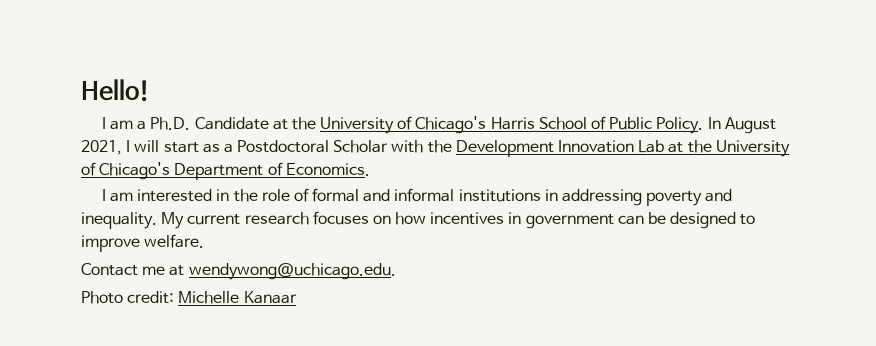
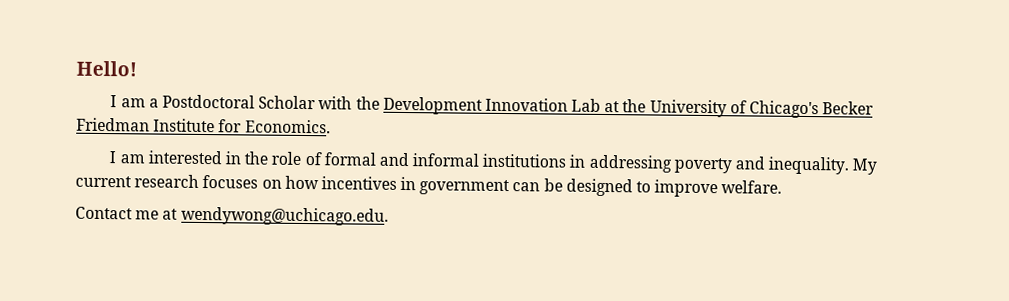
[150,116,776,134] [81,140,233,155] Ph.D. Candidate at the University of Chicago's Harris School of Public Policy. In August 2021, I will start as a -> (159, 103) none
[174,162,283,180] Department of -> [822,101,875,115] [76,117,243,133] Becker Friedman Institute for
[81,291,297,304] // Photo credit: Michelle Kanaar -> (389, 216) none

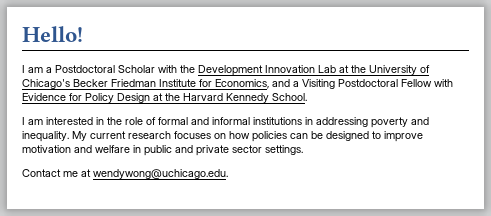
[244,119,331,134] Economics. -> [215,79,453,89] [22,93,307,103] Economics, and a Visiting Postdoctoral Fellow with Evidence for Policy Design at the Harvard Kennedy School.
[320,176,511,196] incentives in government -> [252,131,287,142] policies
[721,180,783,194] welfare. -> [22,145,303,156] motivation and welfare in public and private sector settings.

